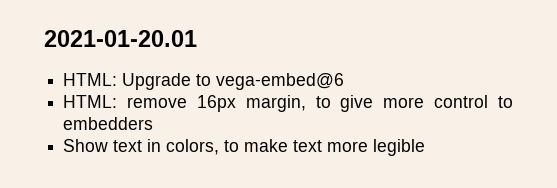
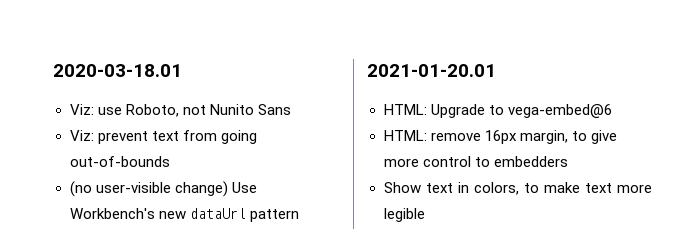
(44, 38) none -> [53,64,182,77] [69,104,291,117] [69,130,257,144] [69,156,170,167] [69,181,257,197] [69,208,299,222] 2020-03-18.01 // Viz: use Roboto, not Nunito Sans // Viz: prevent text from going out-of-bounds // (no user-visible change) Use Workbench's new dataUrl pattern //

